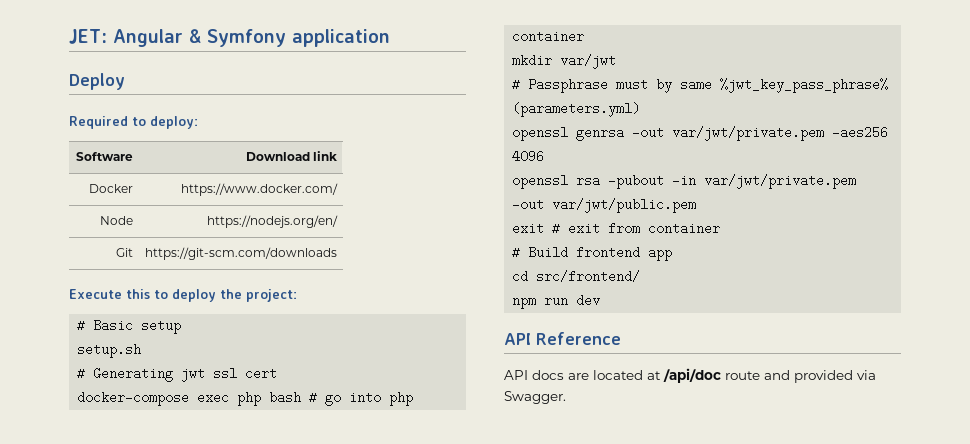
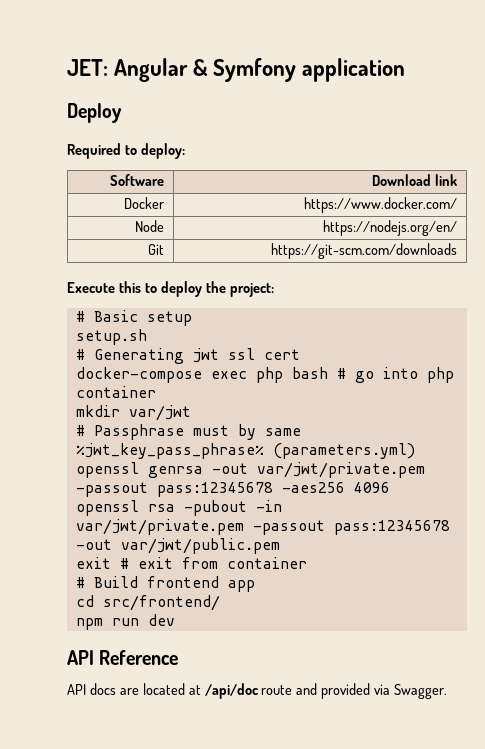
(825, 133) none -> [75,482,273,497] -passout pass:12345678
(857, 181) none -> [252,520,450,535] -passout pass:12345678

